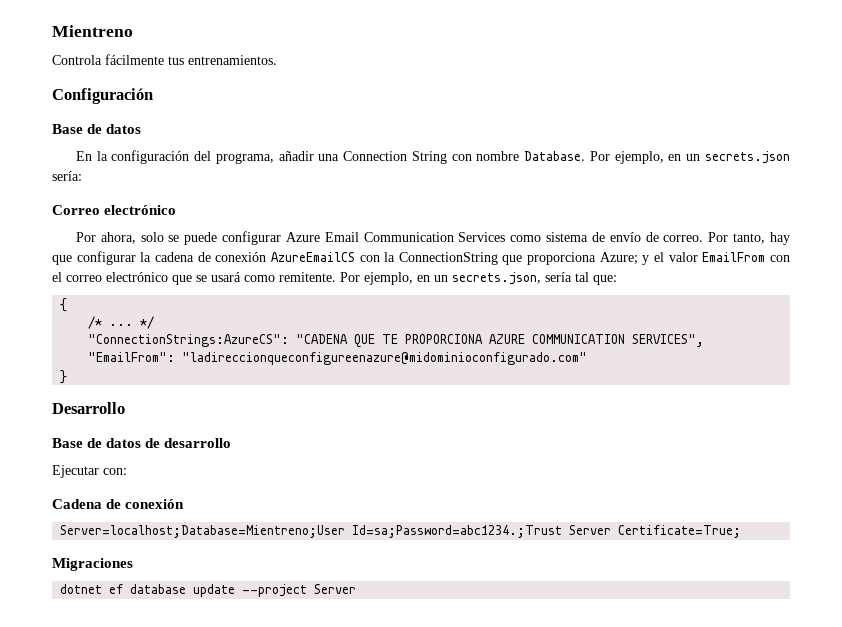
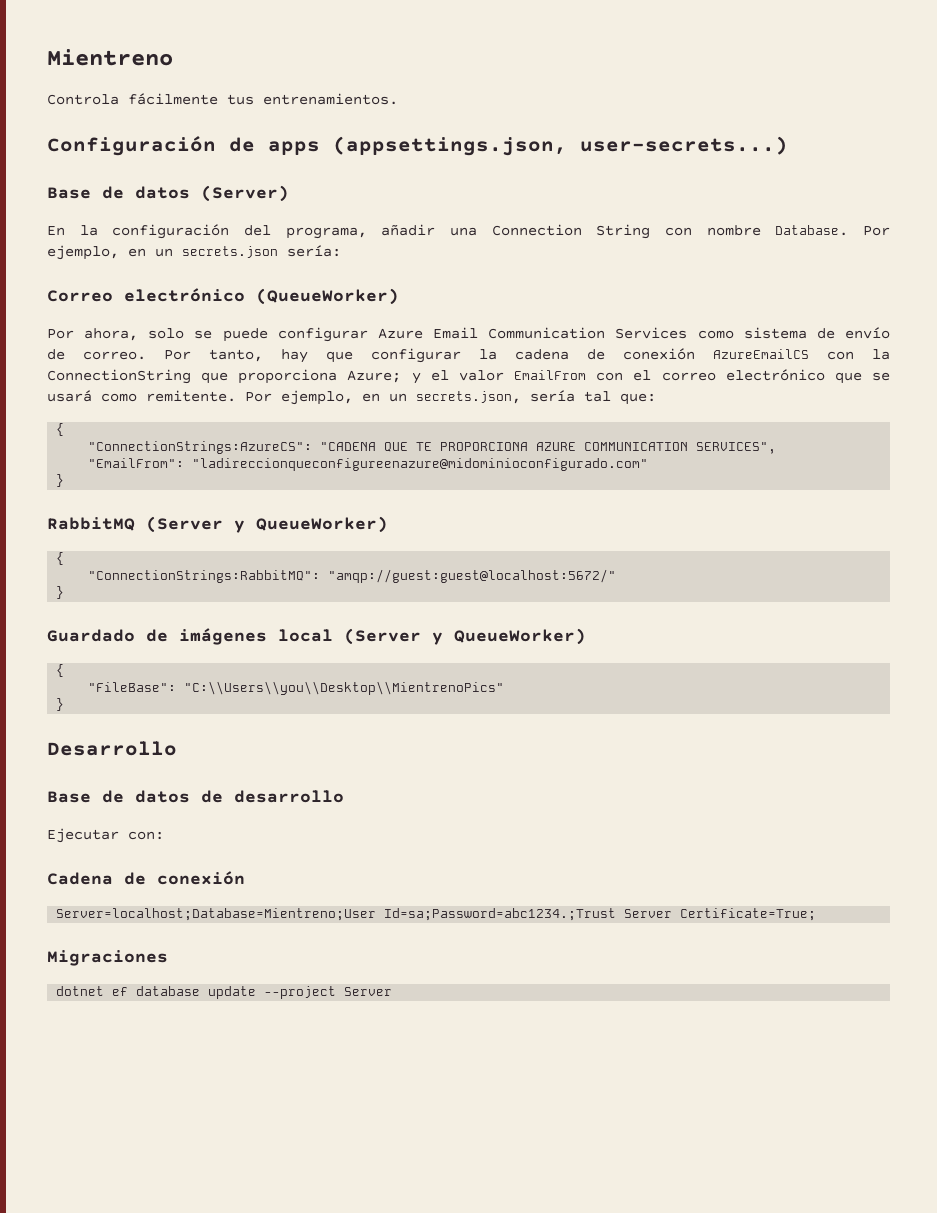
[52,124,142,134] // Base de datos -> [229,136,788,156] [47,185,289,202] de apps (appsettings.json, user-secrets...) // Base de datos (Server)
(177, 210) none -> [256,288,399,305] (QueueWorker)
[88,316,155,329] // /* ... */ -> (65, 429) none
(68, 377) none -> [47,516,388,533] [56,552,65,565] [88,569,617,583] [56,586,65,599] [47,628,586,645] [56,664,65,677] [88,681,505,695] [56,698,65,711] // RabbitMQ (Server y QueueWorker) // { // "ConnectionStrings:RabbitMQ": "amqp://guest:guest@localhost:5672/" // } // Guardado de imágenes local (Server y QueueWorker) // { // "FileBase": "C:\\Users\\you\\Desktop\\MientrenoPics" // }

